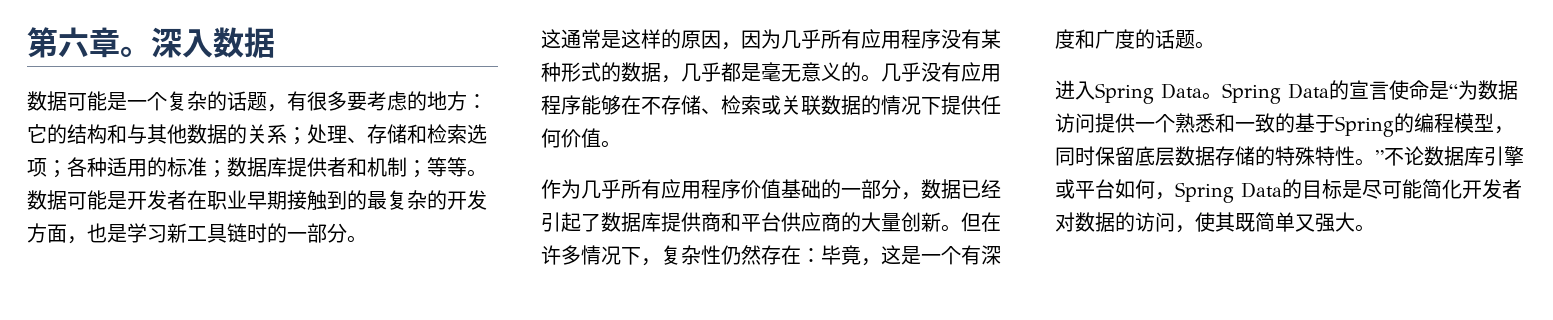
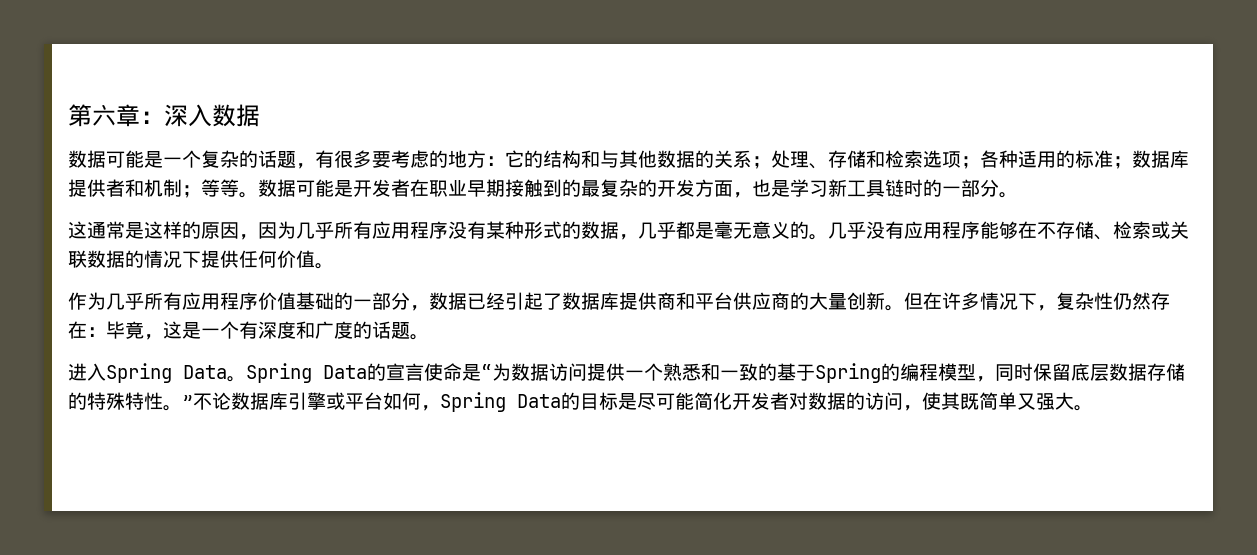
[120,46,151,57] 。 -> [140,111,164,124] ：

